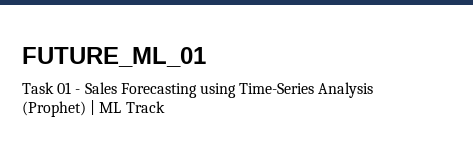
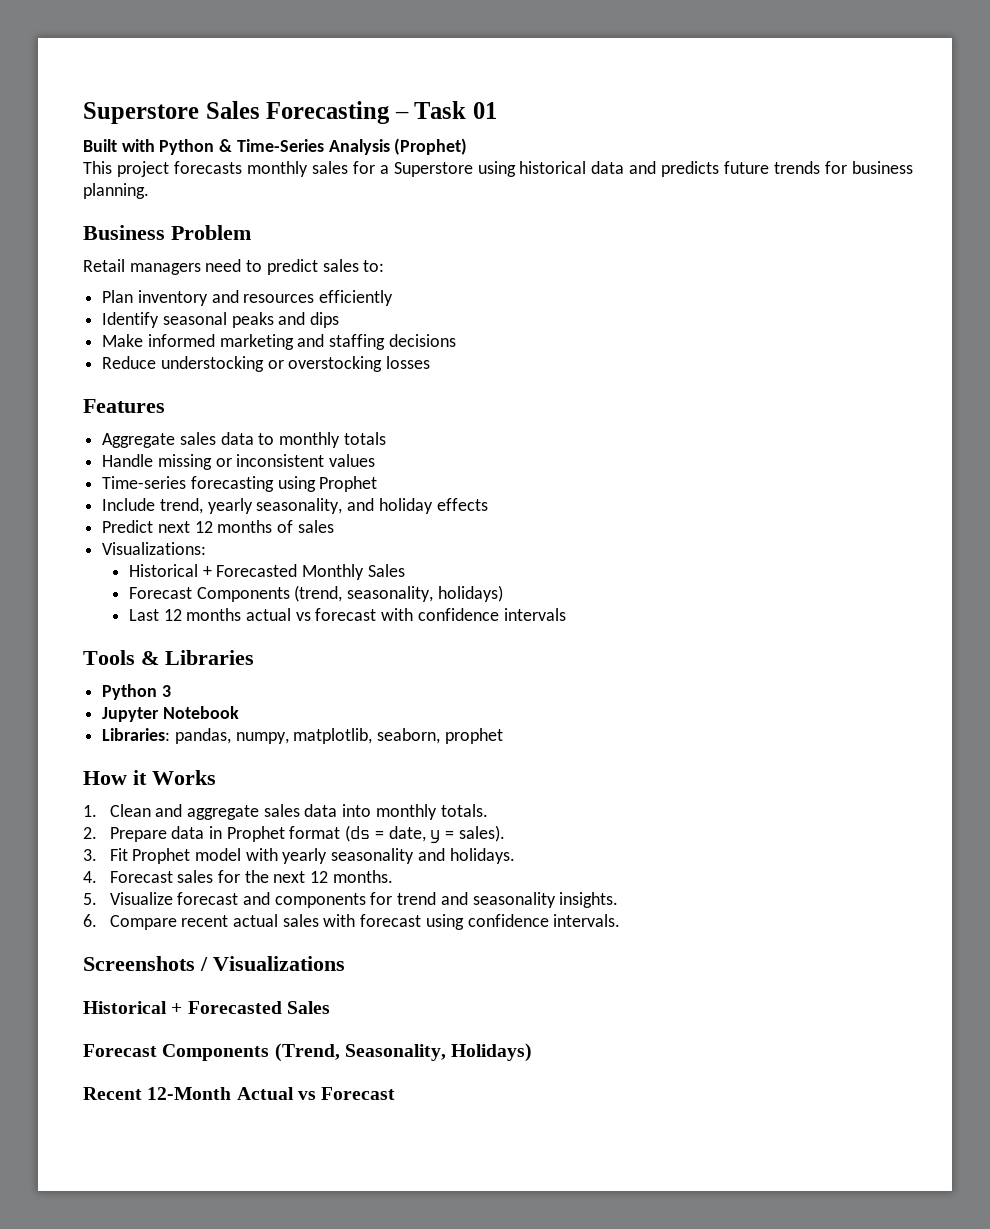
[22,47,206,67] [22,82,374,98] [22,100,165,117] FUTURE_ML_01 // Task 01 - Sales Forecasting using Time-Series Analysis (Prophet) | ML Track -> [83,101,498,124] [83,138,468,155] [83,161,913,177] [83,183,149,199] [83,225,251,240] [83,259,385,275] [102,290,394,306] [102,312,340,328] [102,334,456,350] [102,356,431,372] [83,399,165,413] [102,432,386,448] [102,454,376,470] [102,476,378,492] [102,498,488,514] [102,520,334,533] [102,542,207,555] [128,564,405,580] [128,585,503,602] [128,608,566,621] [83,650,254,665] [102,684,171,700] [102,706,239,722] [102,728,503,744] [83,770,216,785] [83,804,488,820] [83,825,505,843] [83,848,515,864] [83,870,393,883] [83,892,619,908] [83,914,621,930] [83,956,345,971] [83,1001,330,1014] [83,1043,533,1062] [83,1087,396,1100] Superstore Sales Forecasting – Task 01 // Built with Python & Time-Series Analysis (Prophet) // This project forecasts monthly sales for a Superstore using historical data and predicts future trends for business planning. // Business Problem // Retail managers need to predict sales to: // Plan inventory and resources efficiently // Identify seasonal peaks and dips // Make informed marketing and staffing decisions // Reduce understocking or overstocking losses // Features // Aggregate sales data to monthly totals // Handle missing or inconsistent values // Time-series forecasting using Prophet // Include trend, yearly seasonality, and holiday effects // Predict next 12 months of sales // Visualizations: // Historical + Forecasted Monthly Sales // Forecast Components (trend, seasonality, holidays) // Last 12 months actual vs forecast with confidence intervals // Tools & Libraries // Python 3 // Jupyter Notebook // Libraries: pandas, numpy, matplotlib, seaborn, prophet // How it Works // 1. Clean and aggregate sales data into monthly totals. // 2. Prepare data in Prophet format (ds = date, y = sales). // 3. Fit Prophet model with yearly seasonality and holidays. // 4. Forecast sales for the next 12 months. // 5. Visualize forecast and components for trend and seasonality insights. // 6. Compare recent actual sales with forecast using confidence intervals. // Screenshots / Visualizations // Historical + Forecasted Sales // Forecast Components (Trend, Seasonality, Holidays) // Recent 12-Month Actual vs Forecast

